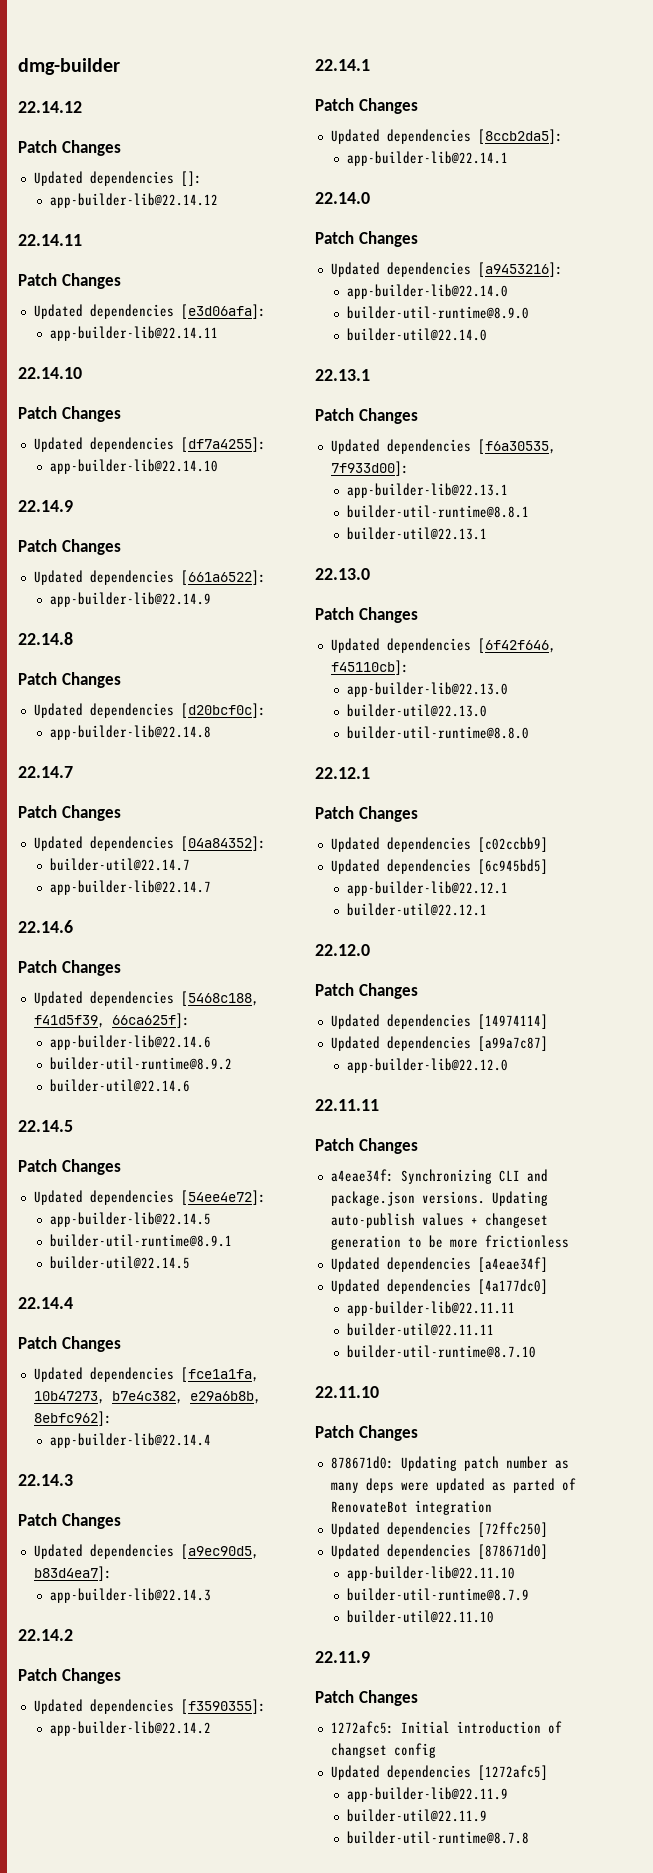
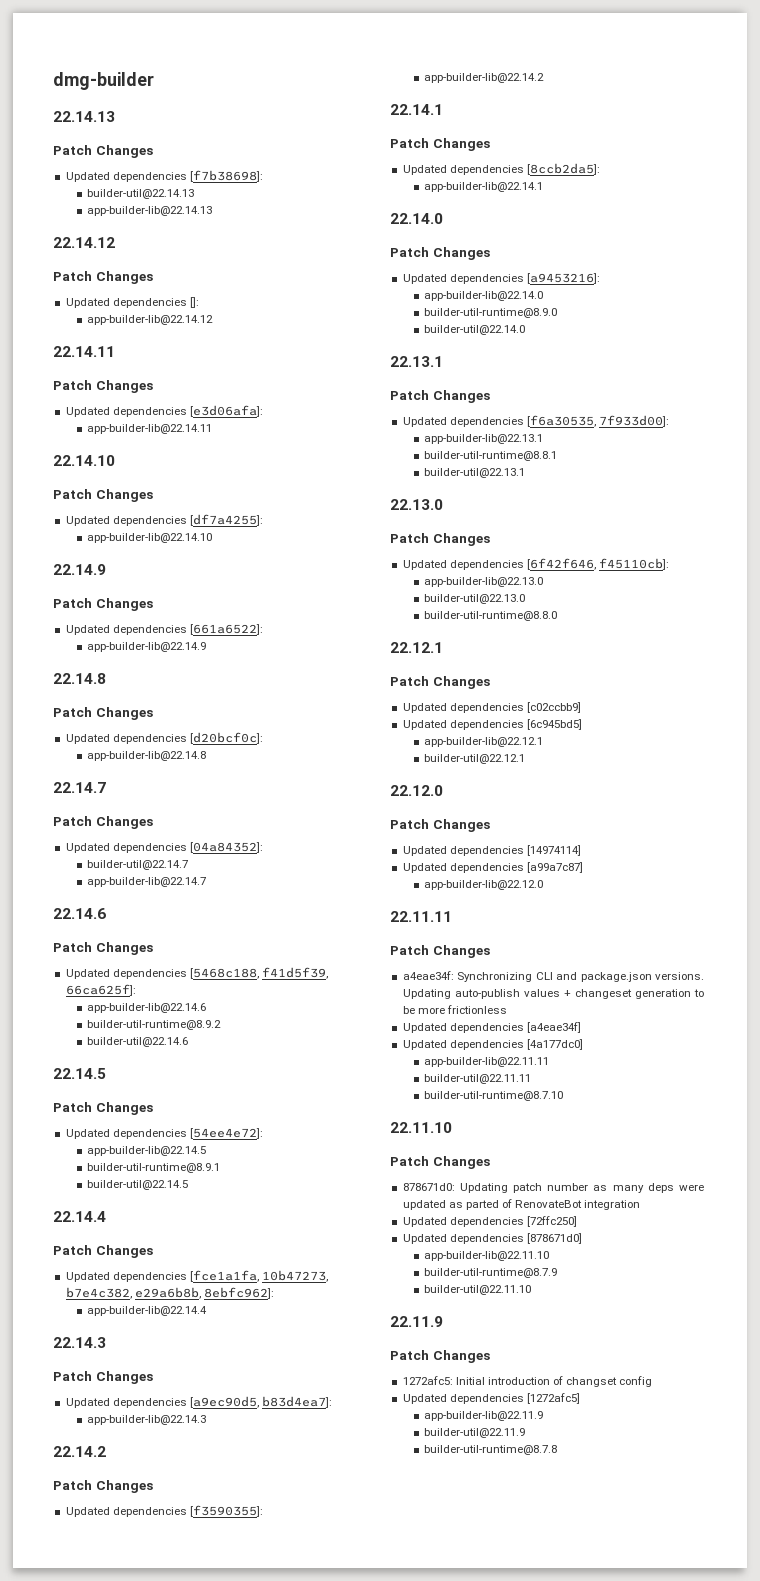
(120, 66) none -> [53,111,115,122] [53,145,153,158] [65,170,263,182] [87,189,195,199] [87,206,213,216] // 22.14.13 // Patch Changes // Updated dependencies [f7b38698]: // builder-util@22.14.13 // app-builder-lib@22.14.13

